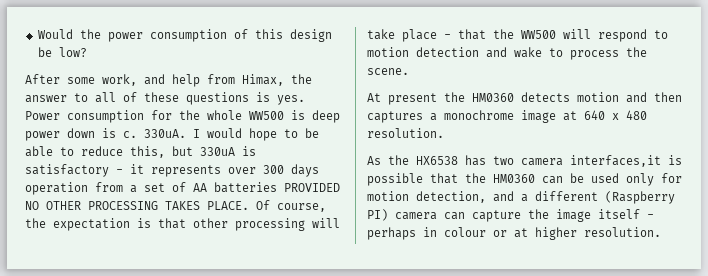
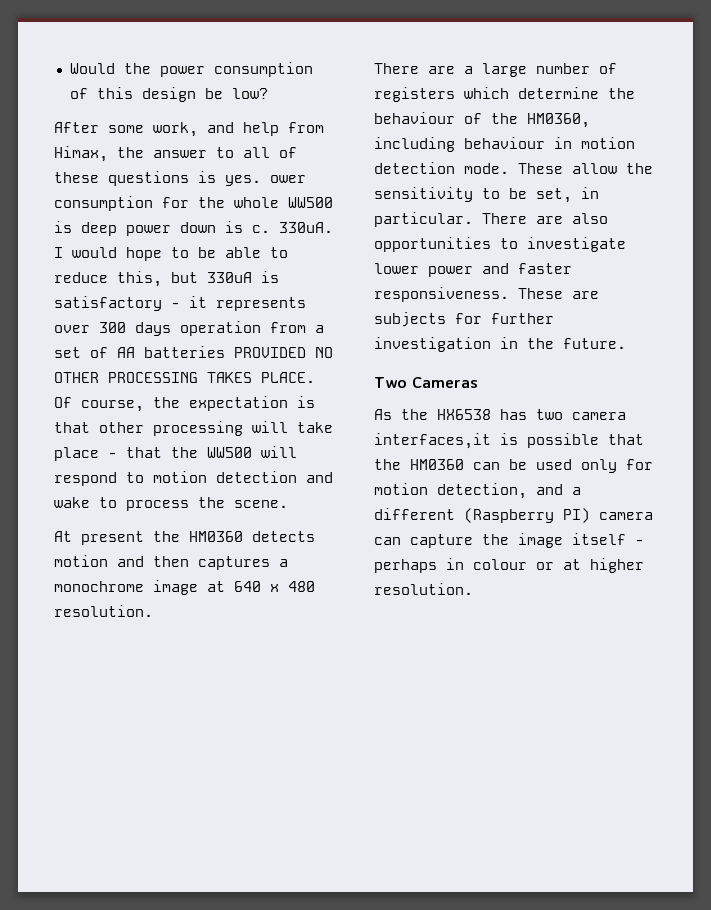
[25,111,60,120] Power -> [270,175,306,183] ower
(444, 133) none -> [374,63,617,77] [374,87,635,102] [374,112,590,128] [374,137,635,152] [374,162,653,174] [374,187,599,203] [374,212,608,227] [374,237,626,252] [374,263,572,277] [374,287,599,302] [374,312,554,327] [374,337,626,352] [374,377,478,388] // There are a large number of registers which determine the behaviour of the HM0360, including behaviour in motion detection mode. These allow the sensitivity to be set, in particular. There are also opportunities to investigate lower power and faster responsiveness. These are subjects for further investigation in the future. // Two Cameras

